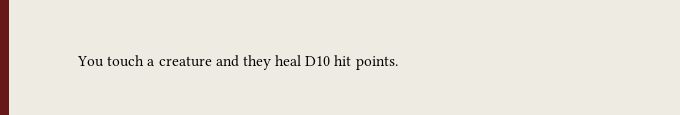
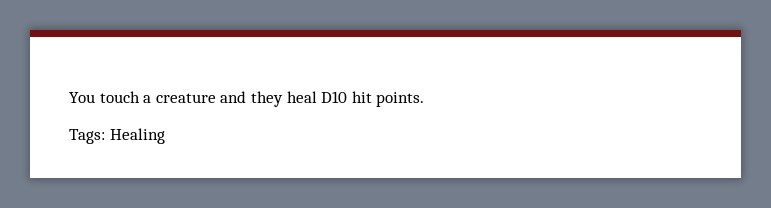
(398, 63) none -> [69,128,165,144] // Tags: Healing

